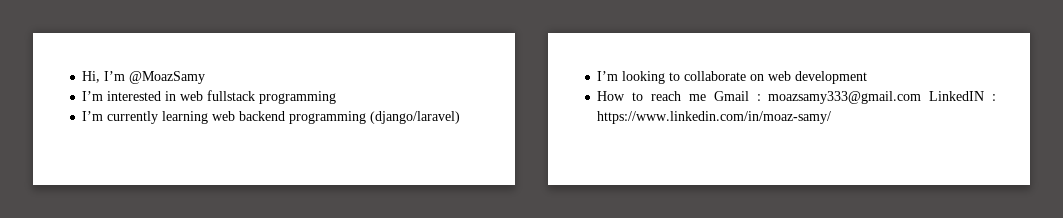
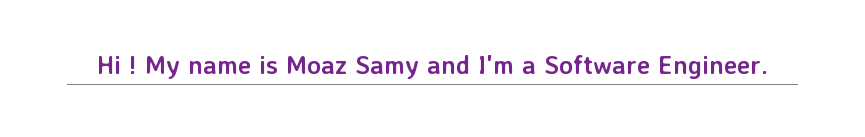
[82,71,206,84] [82,90,337,104] [82,111,461,124] [597,71,868,84] [597,91,996,104] [597,111,832,124] Hi, I’m @MoazSamy // I’m interested in web fullstack programming // I’m currently learning web backend programming (django/laravel) // I’m looking to collaborate on web development // How to reach me Gmail : moazsamy333@gmail.com LinkedIN : https://www.linkedin.com/in/moaz-samy/ -> [97,55,769,79] Hi ! My name is Moaz Samy and I'm a Software Engineer.

